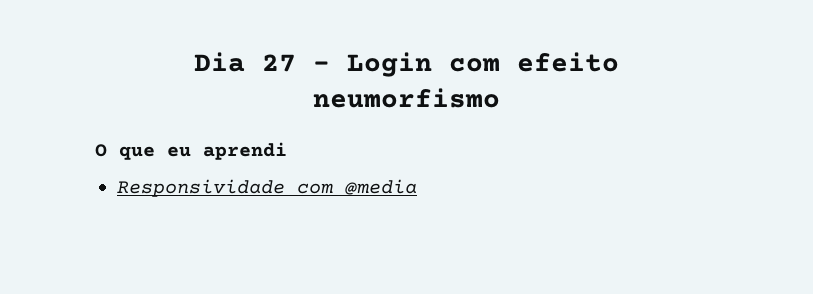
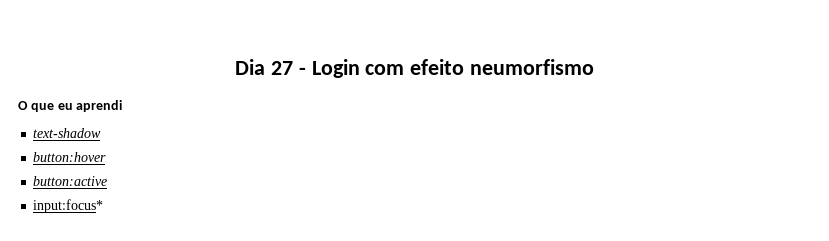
[117,179,417,197] Responsividade com @media -> [33,128,102,138] [33,152,107,162] [33,176,108,186] [33,199,104,213] text-shadow // button:hover // button:active // input:focus*

